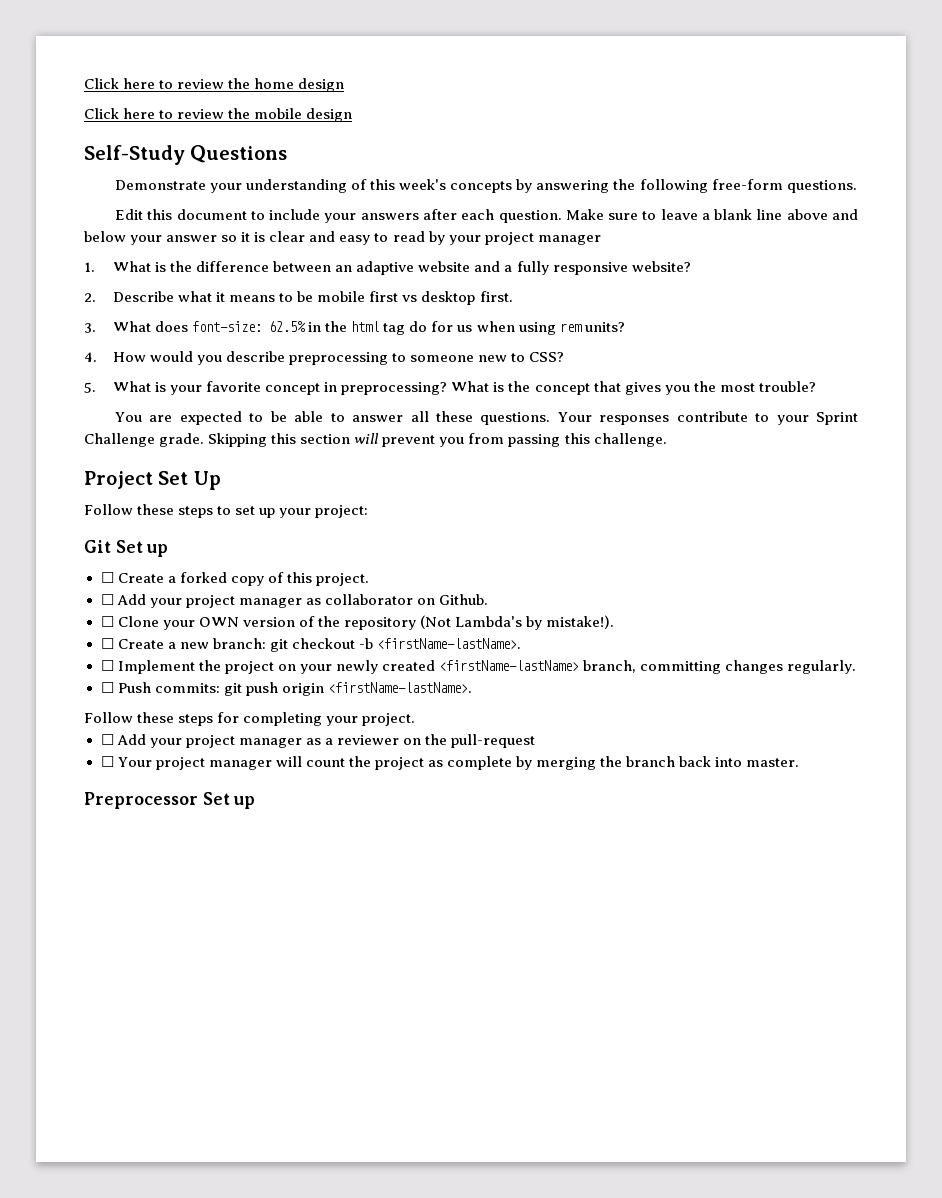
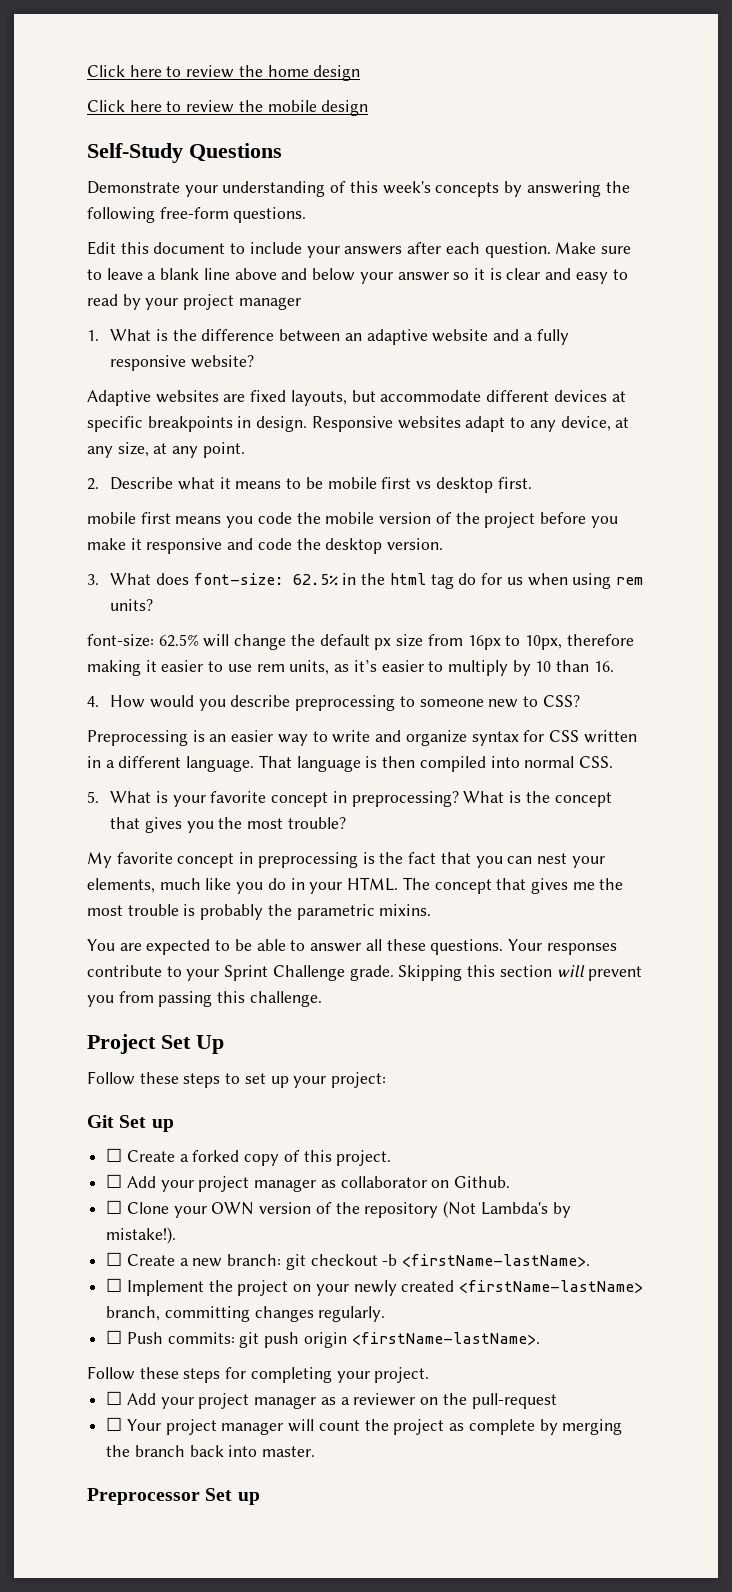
(691, 266) none -> [87,390,626,406] [87,416,630,432] [87,442,245,458] // Adaptive websites are fixed layouts, but accommodate different devices at specific breakpoints in design. Responsive websites adapt to any device, at any size, at any point.
(513, 296) none -> [87,512,618,528] [87,538,444,554] // mobile first means you code the mobile version of the project before you make it responsive and code the desktop version.
(625, 327) none -> [87,634,634,650] [87,660,614,676] // font-size: 62.5% will change the default px size from 16px to 10px, therefore making it easier to use rem units, as it’s easier to multiply by 10 than 16.
(565, 357) none -> [87,730,637,746] [87,755,613,772] // Preprocessing is an easier way to write and organize syntax for CSS written in a different language. That language is then compiled into normal CSS.
(816, 386) none -> [87,852,605,868] [87,877,624,894] [87,904,432,920] // My favorite concept in preprocessing is the fact that you can nest your elements, much like you do in your HTML. The concept that gives me the most trouble is probably the parametric mixins.

